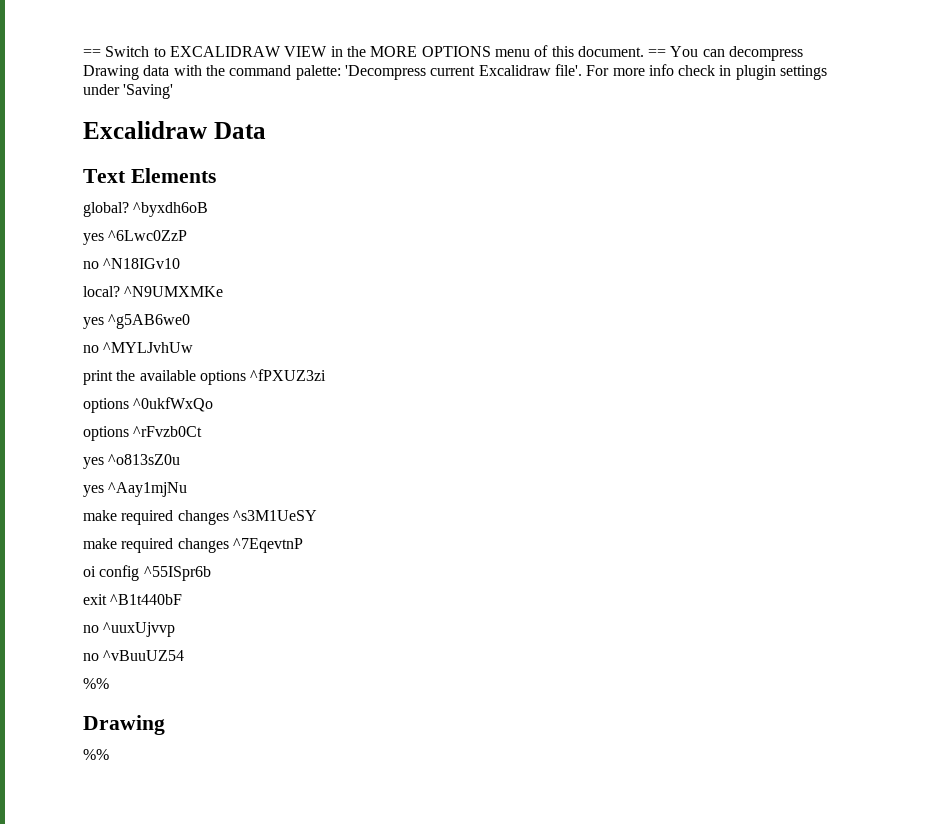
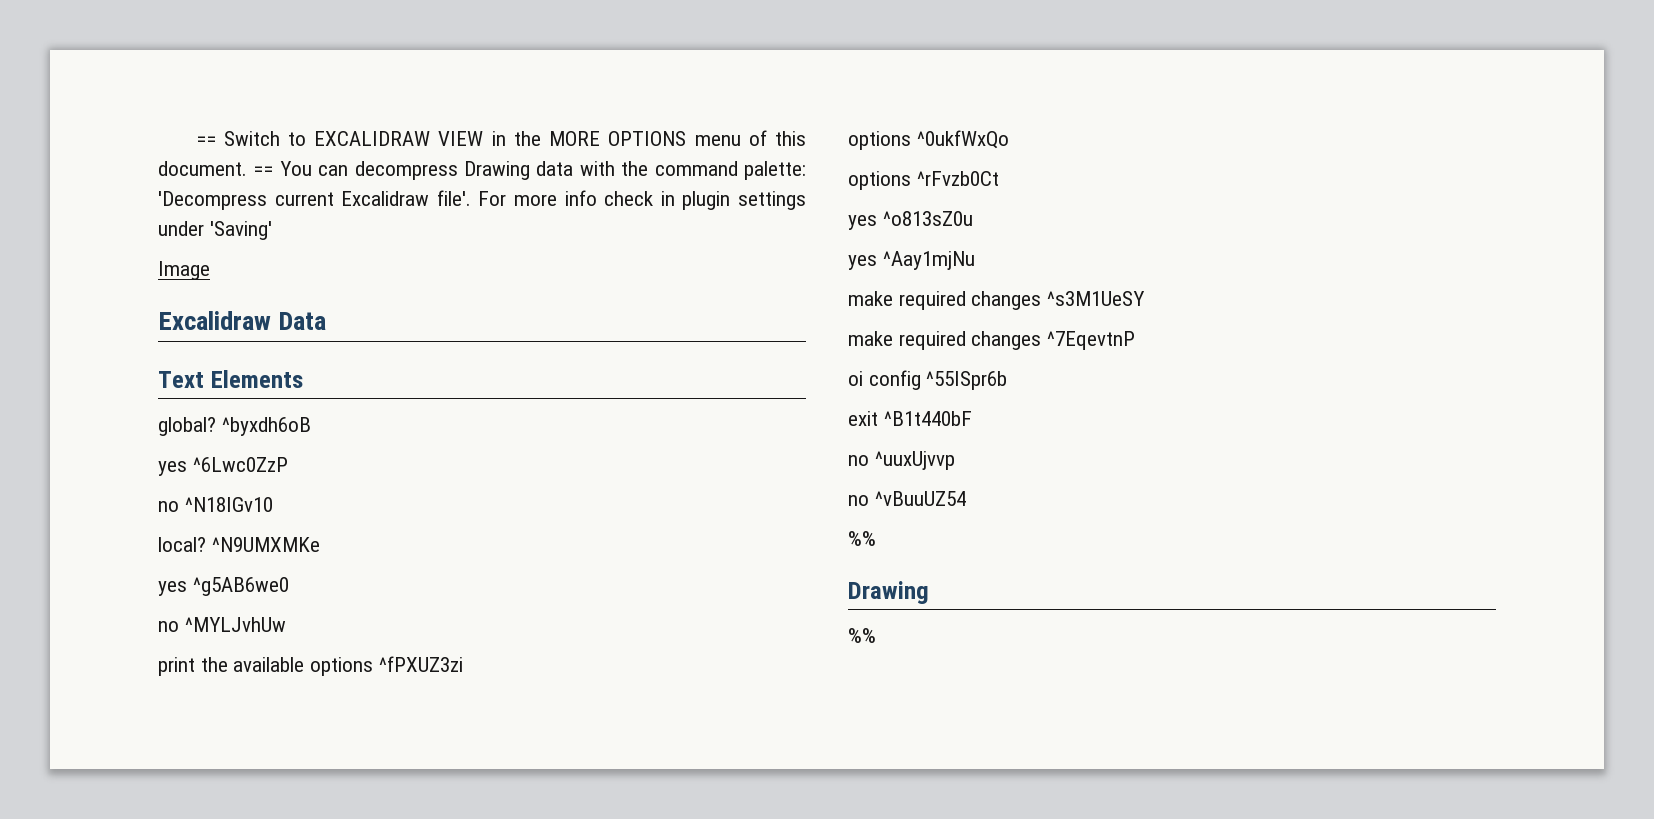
(174, 91) none -> [158,261,210,280] // Image

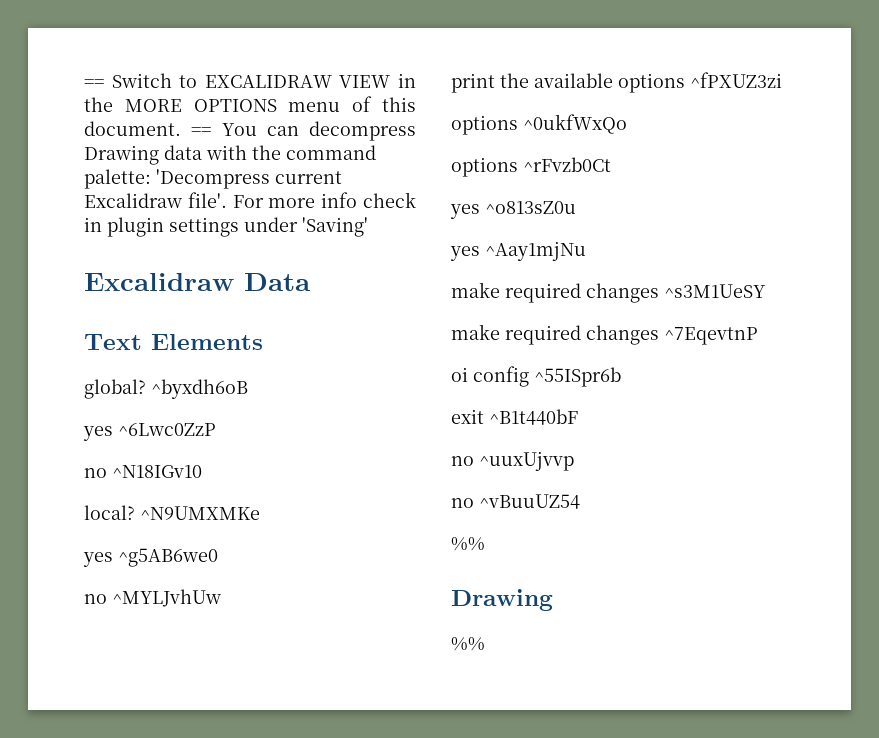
[158,261,210,280] // Image -> (368, 227) none

